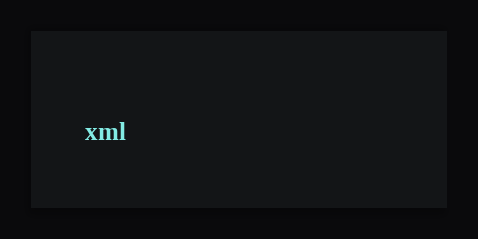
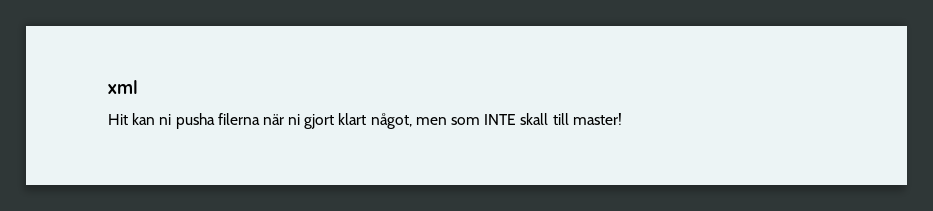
(126, 131) none -> [108,113,622,129] // Hit kan ni pusha filerna när ni gjort klart något, men som INTE skall till master!

